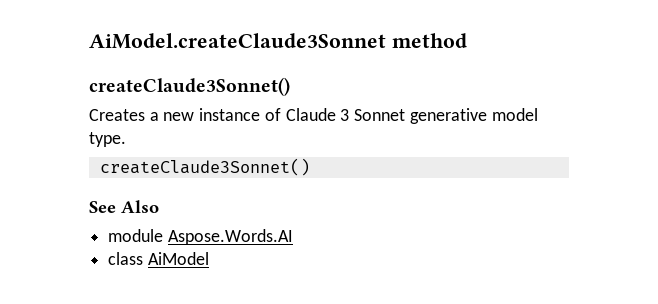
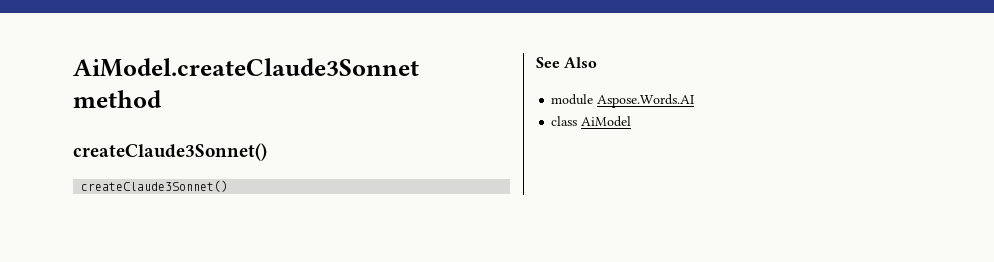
[89,108,538,124] [89,132,126,147] // Creates a new instance of Claude 3 Sonnet generative model type. -> (267, 152) none

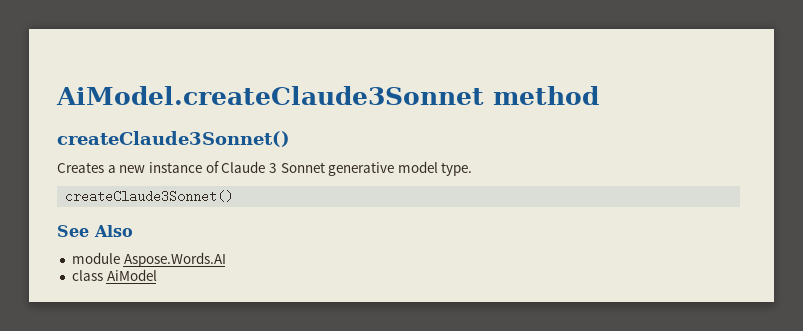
(267, 152) none -> [57,161,473,176] // Creates a new instance of Claude 3 Sonnet generative model type.

